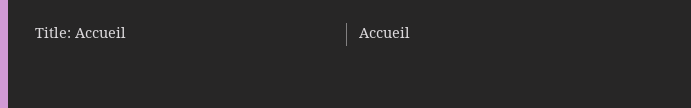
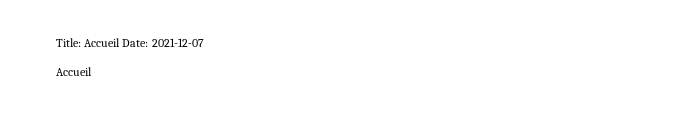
(126, 32) none -> [122,38,204,47] Date: 2021-12-07

